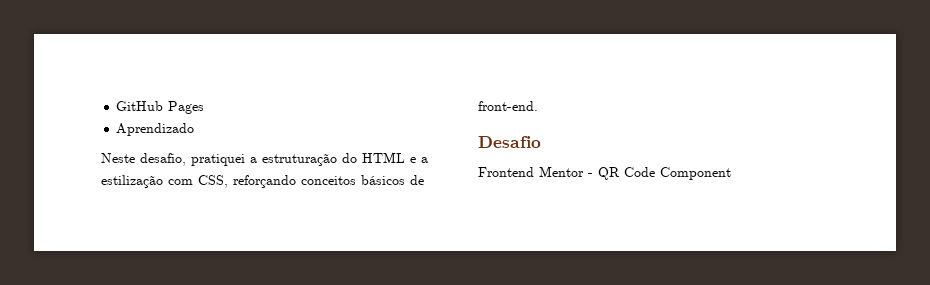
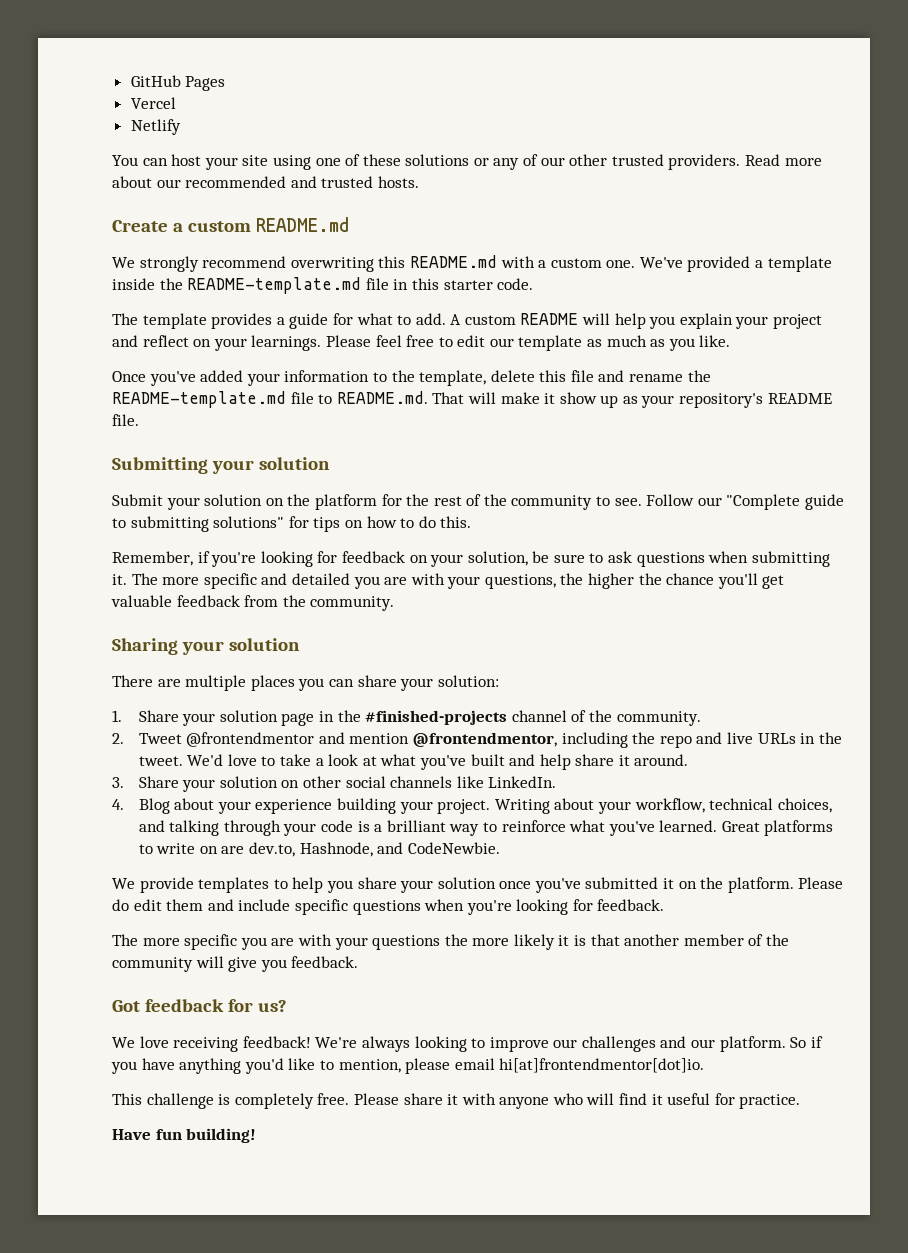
[116,123,195,136] [101,152,428,166] [101,175,424,188] [478,101,538,111] [478,136,541,148] [478,166,731,180] Aprendizado // Neste desafio, pratiquei a estruturação do HTML e a estilização com CSS, reforçando conceitos básicos de front-end. // Desafio // Frontend Mentor - QR Code Component -> [130,97,176,109] [130,119,181,135] [112,154,822,170] [112,176,419,188] [112,217,349,232] [112,255,832,272] [112,277,534,294] [112,313,823,329] [112,335,731,351] [112,370,711,386] [112,391,832,408] [112,414,139,426] [112,457,330,474] [112,494,845,510] [112,516,472,532] [112,551,830,567] [112,573,785,589] [111,595,395,611] [112,638,300,655] [112,675,499,691] [112,710,701,726] [112,732,842,748] [138,754,689,770] [112,776,557,792] [112,798,832,814] [138,820,834,836] [138,842,500,857] [112,877,844,893] [112,899,665,915] [112,934,790,950] [112,956,359,972] [112,999,287,1012] [112,1036,823,1052] [111,1058,705,1074] [112,1093,801,1109] [112,1128,257,1143] Vercel // Netlify // You can host your site using one of these solutions or any of our other trusted providers. Read more about our recommended and trusted hosts. // Create a custom README.md // We strongly recommend overwriting this README.md with a custom one. We've provided a template inside the README-template.md file in this starter code. // The template provides a guide for what to add. A custom README will help you explain your project and reflect on your learnings. Please feel free to edit our template as much as you like. // Once you've added your information to the template, delete this file and rename the README-template.md file to README.md. That will make it show up as your repository's README file. // Submitting your solution // Submit your solution on the platform for the rest of the community to see. Follow our "Complete guide to submitting solutions" for tips on how to do this. // Remember, if you're looking for feedback on your solution, be sure to ask questions when submitting it. The more specific and detailed you are with your questions, the higher the chance you'll get valuable feedback from the community. // Sharing your solution // There are multiple places you can share your solution: // 1. Share your solution page in the #finished-projects channel of the community. // 2. Tweet @frontendmentor and mention @frontendmentor, including the repo and live URLs in the tweet. We'd love to take a look at what you've built and help share it around. // 3. Share your solution on other social channels like LinkedIn. // 4. Blog about your experience building your project. Writing about your workflow, technical choices, and talking through your code is a brilliant way to reinforce what you've learned. Great platforms to write on are dev.to, Hashnode, and CodeNewbie. // We provide templates to help you share your solution once you've submitted it on the platform. Please do edit them and include specific questions when you're looking for feedback. // The more specific you are with your questions the more likely it is that another member of the community will give you feedback. // Got feedback for us? // We love receiving feedback! We're always looking to improve our challenges and our platform. So if you have anything you'd like to mention, please email hi[at]frontendmentor[dot]io. // This challenge is completely free. Please share it with anyone who will find it useful for practice. // Have fun building!

